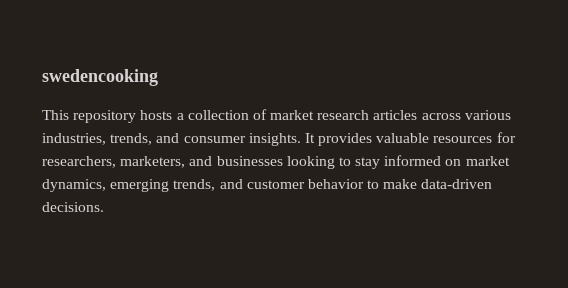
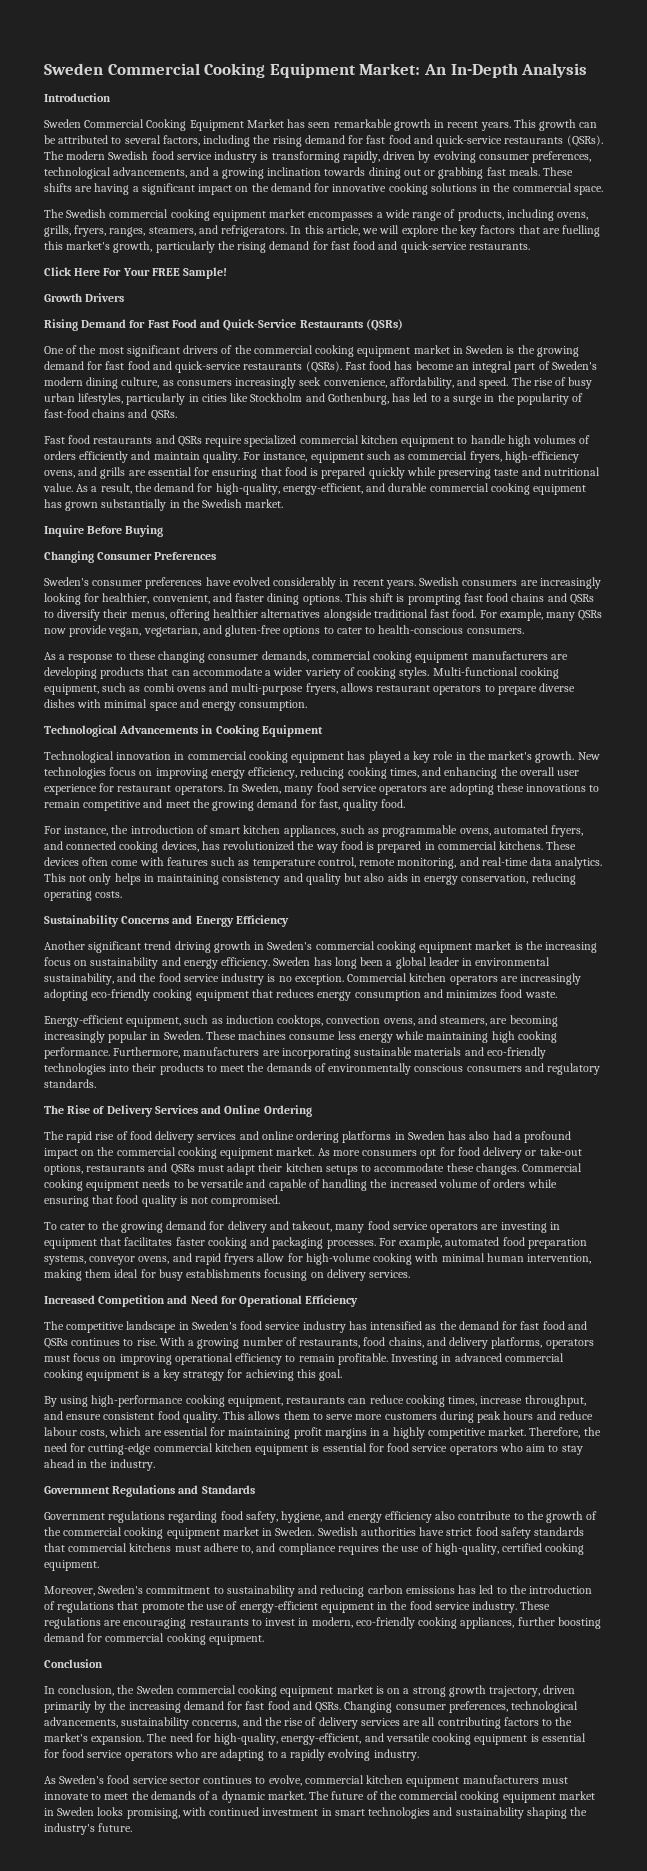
[42,69,158,86] [42,109,511,123] [42,132,516,146] [42,155,510,169] [42,179,493,192] [42,202,104,212] swedencooking // This repository hosts a collection of market research articles across various industries, trends, and consumer insights. It provides valuable resources for researchers, marketers, and businesses looking to stay informed on market dynamics, emerging trends, and customer behavior to make data-driven decisions. -> [44,63,588,78] [44,93,111,102] [44,119,598,131] [44,135,603,147] [44,151,592,163] [44,167,574,179] [44,183,603,195] [44,209,589,221] [44,225,601,237] [44,241,530,253] [44,267,228,279] [44,293,125,302] [44,319,403,331] [44,345,579,357] [44,361,597,373] [44,377,593,389] [44,393,584,405] [44,409,177,421] [44,435,591,447] [44,451,579,463] [44,467,600,479] [43,483,587,495] [44,499,284,511] [44,525,164,537] [44,551,217,563] [44,577,601,589] [44,593,594,605] [44,609,603,621] [44,625,524,637] [44,651,568,663] [44,667,559,679] [44,683,576,695] [44,699,308,711] [44,725,323,737] [44,751,600,763] [44,767,580,779] [44,783,600,795] [44,799,406,811] [44,825,584,837] [44,841,577,853] [44,857,603,869] [44,873,576,885] [44,890,123,901] [44,915,289,927] [44,941,598,953] [44,957,551,969] [44,973,582,985] [44,989,557,1001] [44,1015,558,1027] [44,1031,557,1043] [44,1047,546,1059] [44,1063,601,1075] [44,1079,96,1088] [44,1105,312,1117] [44,1131,572,1143] [44,1147,582,1159] [44,1163,583,1175] [44,1179,557,1191] [44,1195,281,1207] [44,1221,560,1233] [44,1237,587,1249] [44,1253,592,1265] [44,1269,411,1281] [44,1295,359,1307] [44,1321,587,1333] [44,1337,594,1349] [44,1353,564,1365] [44,1369,343,1381] [44,1395,586,1407] [44,1411,593,1423] [44,1427,601,1439] [44,1443,583,1455] [44,1459,155,1471] [44,1485,255,1497] [44,1511,598,1523] [44,1527,585,1539] [44,1543,585,1555] [44,1560,99,1571] [44,1585,593,1597] [44,1601,551,1613] [44,1617,601,1629] [44,1633,264,1645] [44,1659,103,1668] [44,1685,576,1697] [44,1701,579,1713] [44,1717,573,1729] [44,1733,586,1745] [44,1749,419,1761] [44,1775,568,1787] [44,1791,595,1803] [44,1807,588,1819] [44,1823,133,1835] Sweden Commercial Cooking Equipment Market: An In-Depth Analysis // Introduction // Sweden Commercial Cooking Equipment Market has seen remarkable growth in recent years. This growth can be attributed to several factors, including the rising demand for fast food and quick-service restaurants (QSRs). The modern Swedish food service industry is transforming rapidly, driven by evolving consumer preferences, technological advancements, and a growing inclination towards dining out or grabbing fast meals. These shifts are having a significant impact on the demand for innovative cooking solutions in the commercial space. // The Swedish commercial cooking equipment market encompasses a wide range of products, including ovens, grills, fryers, ranges, steamers, and refrigerators. In this article, we will explore the key factors that are fuelling this market's growth, particularly the rising demand for fast food and quick-service restaurants. // Click Here For Your FREE Sample! // Growth Drivers // Rising Demand for Fast Food and Quick-Service Restaurants (QSRs) // One of the most significant drivers of the commercial cooking equipment market in Sweden is the growing demand for fast food and quick-service restaurants (QSRs). Fast food has become an integral part of Sweden's modern dining culture, as consumers increasingly seek convenience, affordability, and speed. The rise of busy urban lifestyles, particularly in cities like Stockholm and Gothenburg, has led to a surge in the popularity of fast-food chains and QSRs. // Fast food restaurants and QSRs require specialized commercial kitchen equipment to handle high volumes of orders efficiently and maintain quality. For instance, equipment such as commercial fryers, high-efficiency ovens, and grills are essential for ensuring that food is prepared quickly while preserving taste and nutritional value. As a result, the demand for high-quality, energy-efficient, and durable commercial cooking equipment has grown substantially in the Swedish market. // Inquire Before Buying // Changing Consumer Preferences // Sweden's consumer preferences have evolved considerably in recent years. Swedish consumers are increasingly looking for healthier, convenient, and faster dining options. This shift is prompting fast food chains and QSRs to diversify their menus, offering healthier alternatives alongside traditional fast food. For example, many QSRs now provide vegan, vegetarian, and gluten-free options to cater to health-conscious consumers. // As a response to these changing consumer demands, commercial cooking equipment manufacturers are developing products that can accommodate a wider variety of cooking styles. Multi-functional cooking equipment, such as combi ovens and multi-purpose fryers, allows restaurant operators to prepare diverse dishes with minimal space and energy consumption. // Technological Advancements in Cooking Equipment // Technological innovation in commercial cooking equipment has played a key role in the market's growth. New technologies focus on improving energy efficiency, reducing cooking times, and enhancing the overall user experience for restaurant operators. In Sweden, many food service operators are adopting these innovations to remain competitive and meet the growing demand for fast, quality food. // For instance, the introduction of smart kitchen appliances, such as programmable ovens, automated fryers, and connected cooking devices, has revolutionized the way food is prepared in commercial kitchens. These devices often come with features such as temperature control, remote monitoring, and real-time data analytics. This not only helps in maintaining consistency and quality but also aids in energy conservation, reducing operating costs. // Sustainability Concerns and Energy Efficiency // Another significant trend driving growth in Sweden's commercial cooking equipment market is the increasing focus on sustainability and energy efficiency. Sweden has long been a global leader in environmental sustainability, and the food service industry is no exception. Commercial kitchen operators are increasingly adopting eco-friendly cooking equipment that reduces energy consumption and minimizes food waste. // Energy-efficient equipment, such as induction cooktops, convection ovens, and steamers, are becoming increasingly popular in Sweden. These machines consume less energy while maintaining high cooking performance. Furthermore, manufacturers are incorporating sustainable materials and eco-friendly technologies into their products to meet the demands of environmentally conscious consumers and regulatory standards. // The Rise of Delivery Services and Online Ordering // The rapid rise of food delivery services and online ordering platforms in Sweden has also had a profound impact on the commercial cooking equipment market. As more consumers opt for food delivery or take-out options, restaurants and QSRs must adapt their kitchen setups to accommodate these changes. Commercial cooking equipment needs to be versatile and capable of handling the increased volume of orders while ensuring that food quality is not compromised. // To cater to the growing demand for delivery and takeout, many food service operators are investing in equipment that facilitates faster cooking and packaging processes. For example, automated food preparation systems, conveyor ovens, and rapid fryers allow for high-volume cooking with minimal human intervention, making them ideal for busy establishments focusing on delivery services. // Increased Competition and Need for Operational Efficiency // The competitive landscape in Sweden's food service industry has intensified as the demand for fast food and QSRs continues to rise. With a growing number of restaurants, food chains, and delivery platforms, operators must focus on improving operational efficiency to remain profitable. Investing in advanced commercial cooking equipment is a key strategy for achieving this goal. // By using high-performance cooking equipment, restaurants can reduce cooking times, increase throughput, and ensure consistent food quality. This allows them to serve more customers during peak hours and reduce labour costs, which are essential for maintaining profit margins in a highly competitive market. Therefore, the need for cutting-edge commercial kitchen equipment is essential for food service operators who aim to stay ahead in the industry. // Government Regulations and Standards // Government regulations regarding food safety, hygiene, and energy efficiency also contribute to the growth of the commercial cooking equipment market in Sweden. Swedish authorities have strict food safety standards that commercial kitchens must adhere to, and compliance requires the use of high-quality, certified cooking equipment. // Moreover, Sweden's commitment to sustainability and reducing carbon emissions has led to the introduction of regulations that promote the use of energy-efficient equipment in the food service industry. These regulations are encouraging restaurants to invest in modern, eco-friendly cooking appliances, further boosting demand for commercial cooking equipment. // Conclusion // In conclusion, the Sweden commercial cooking equipment market is on a strong growth trajectory, driven primarily by the increasing demand for fast food and QSRs. Changing consumer preferences, technological advancements, sustainability concerns, and the rise of delivery services are all contributing factors to the market's expansion. The need for high-quality, energy-efficient, and versatile cooking equipment is essential for food service operators who are adapting to a rapidly evolving industry. // As Sweden's food service sector continues to evolve, commercial kitchen equipment manufacturers must innovate to meet the demands of a dynamic market. The future of the commercial cooking equipment market in Sweden looks promising, with continued investment in smart technologies and sustainability shaping the industry's future.

